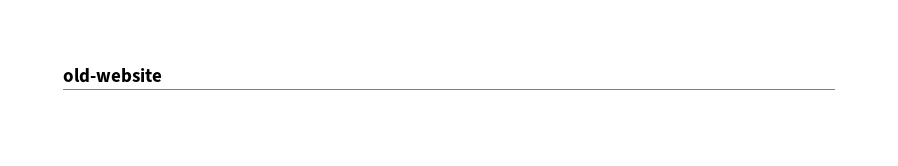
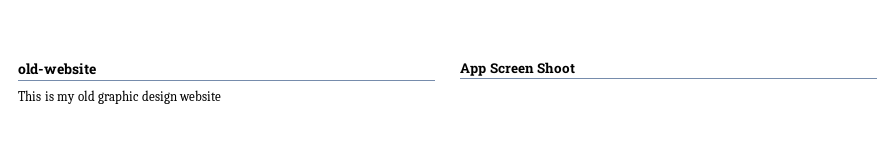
(162, 75) none -> [18,90,222,104] [460,62,576,76] // This is my old graphic design website // App Screen Shoot

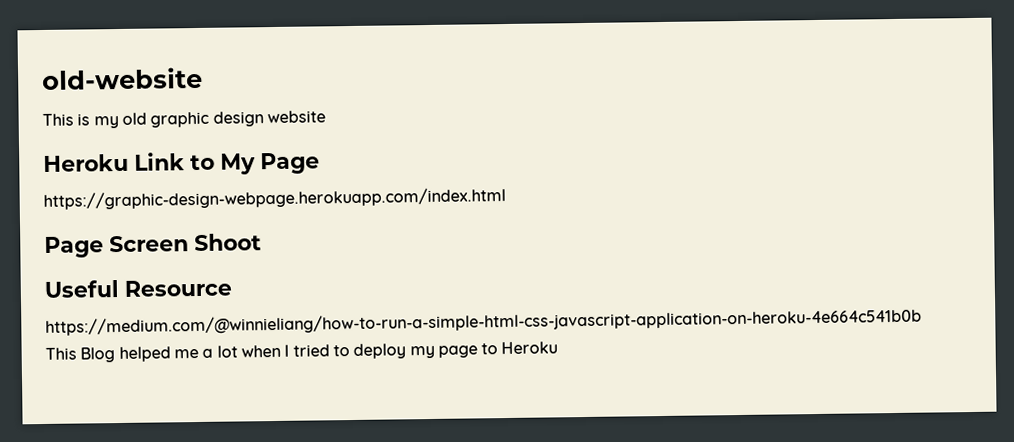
[460,62,576,76] App Screen Shoot -> [43,152,320,175] [43,187,506,210] [44,233,262,258] [44,279,232,298] [45,307,922,336] [45,341,559,363] Heroku Link to My Page // https://graphic-design-webpage.herokuapp.com/index.html // Page Screen Shoot // Useful Resource // https://medium.com/@winnieliang/how-to-run-a-simple-html-css-javascript-application-on-heroku-4e664c541b0b This Blog helped me a lot when I tried to deploy my page to Heroku

